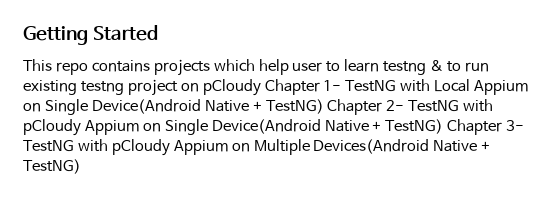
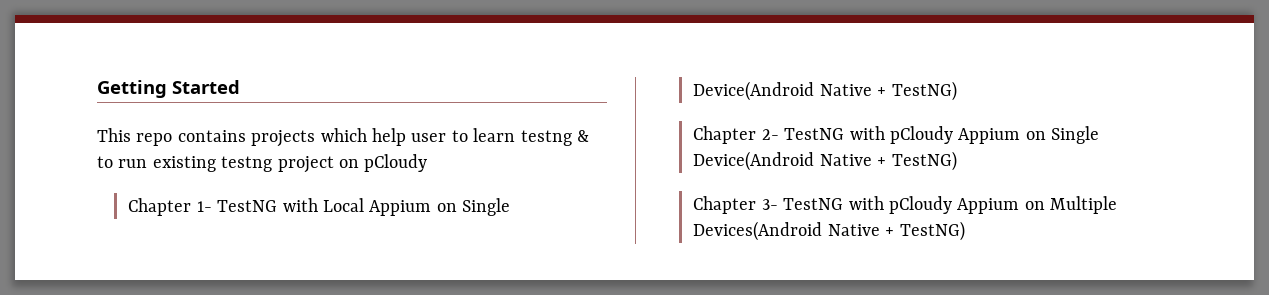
(261, 87) none -> (428, 163) //
(324, 106) none -> (957, 91) //
(444, 126) none -> (957, 161) //

